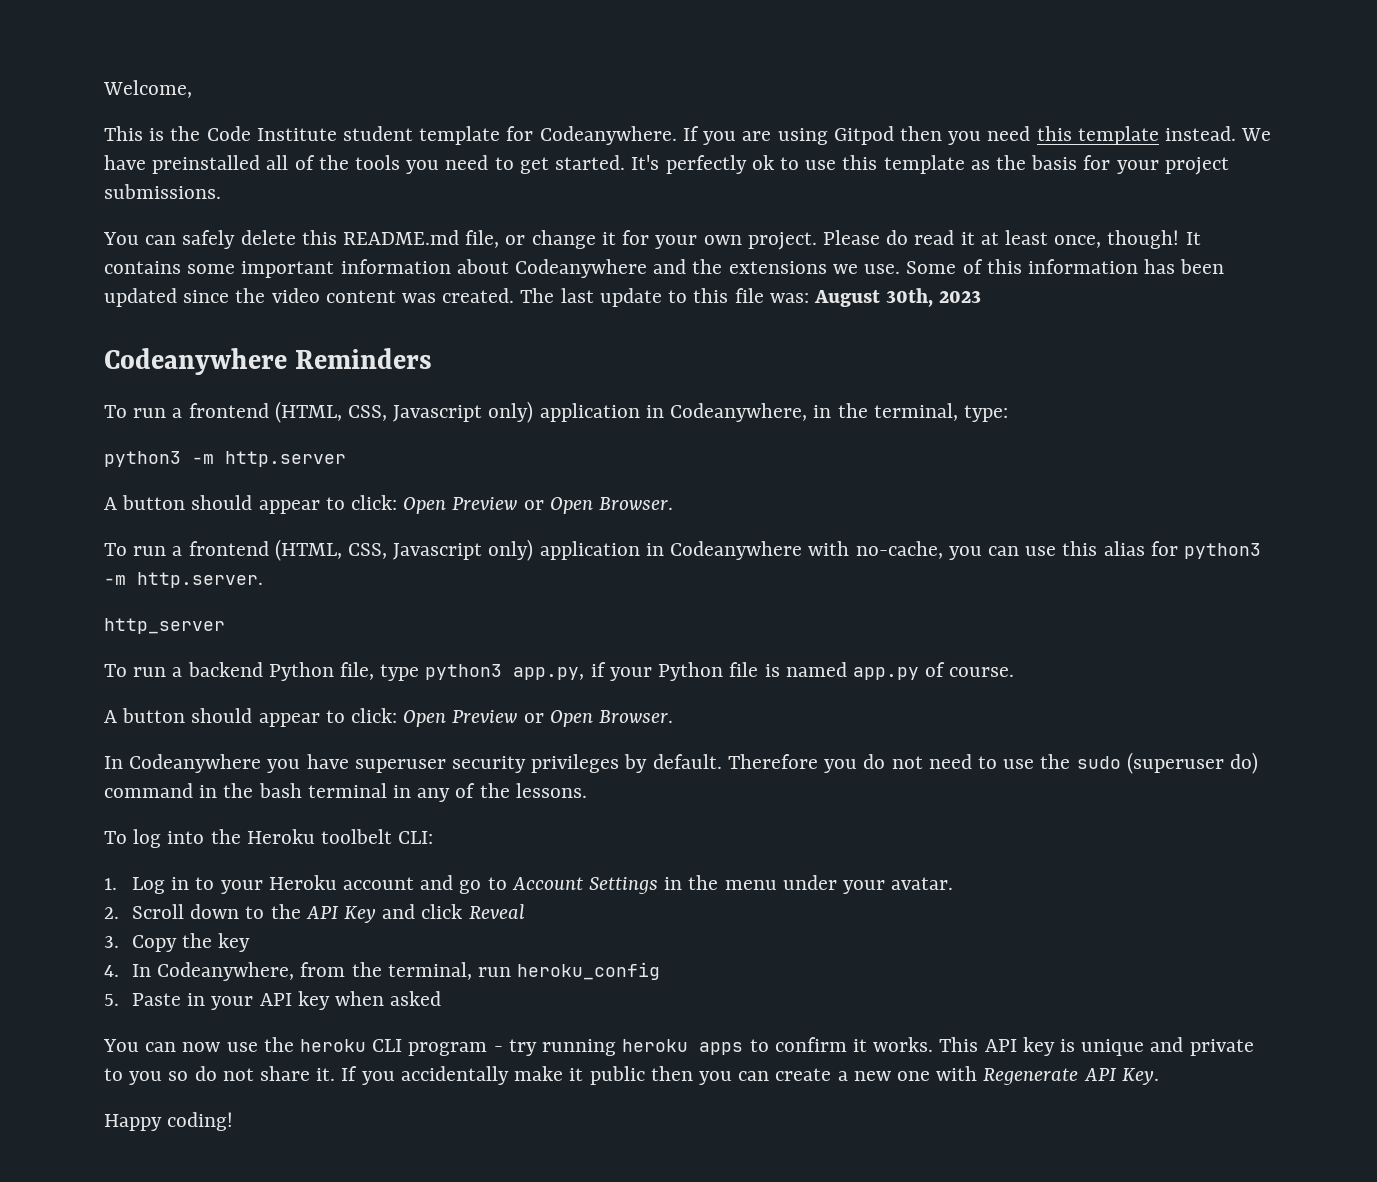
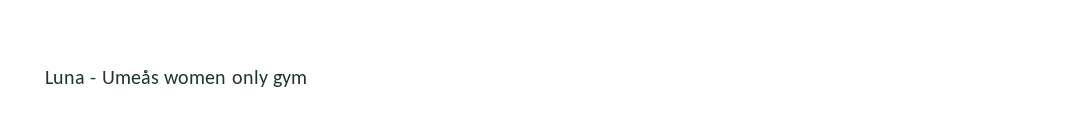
[103,80,192,98] [104,126,1272,145] [104,155,1229,175] [104,184,221,199] [103,230,1201,250] [104,259,1225,278] [104,288,982,307] [104,348,433,375] [104,401,1008,423] [104,451,346,467] [104,495,674,514] [104,539,1261,561] [104,572,263,588] [104,618,225,634] [104,662,1015,681] [104,708,674,727] [104,752,1258,774] [104,783,587,802] [104,829,434,848] [104,875,954,894] [104,904,525,923] [104,933,251,952] [104,962,661,981] [104,991,442,1010] [103,1037,1254,1056] [104,1066,1159,1085] [104,1112,234,1131] Welcome, // This is the Code Institute student template for Codeanywhere. If you are using Gitpod then you need this template instead. We have preinstalled all of the tools you need to get started. It's perfectly ok to use this template as the basis for your project submissions. // You can safely delete this README.md file, or change it for your own project. Please do read it at least once, though! It contains some important information about Codeanywhere and the extensions we use. Some of this information has been updated since the video content was created. The last update to this file was: August 30th, 2023 // Codeanywhere Reminders // To run a frontend (HTML, CSS, Javascript only) application in Codeanywhere, in the terminal, type: // python3 -m http.server // A button should appear to click: Open Preview or Open Browser. // To run a frontend (HTML, CSS, Javascript only) application in Codeanywhere with no-cache, you can use this alias for python3 -m http.server. // http_server // To run a backend Python file, type python3 app.py, if your Python file is named app.py of course. // A button should appear to click: Open Preview or Open Browser. // In Codeanywhere you have superuser security privileges by default. Therefore you do not need to use the sudo (superuser do) command in the bash terminal in any of the lessons. // To log into the Heroku toolbelt CLI: // 1. Log in to your Heroku account and go to Account Settings in the menu under your avatar. // 2. Scroll down to the API Key and click Reveal // 3. Copy the key // 4. In Codeanywhere, from the terminal, run heroku_config // 5. Paste in your API key when asked // You can now use the heroku CLI program - try running heroku apps to confirm it works. This API key is unique and private to you so do not share it. If you accidentally make it public then you can create a new one with Regenerate API Key. // Happy coding! -> [45,70,307,87] Luna - Umeås women only gym

